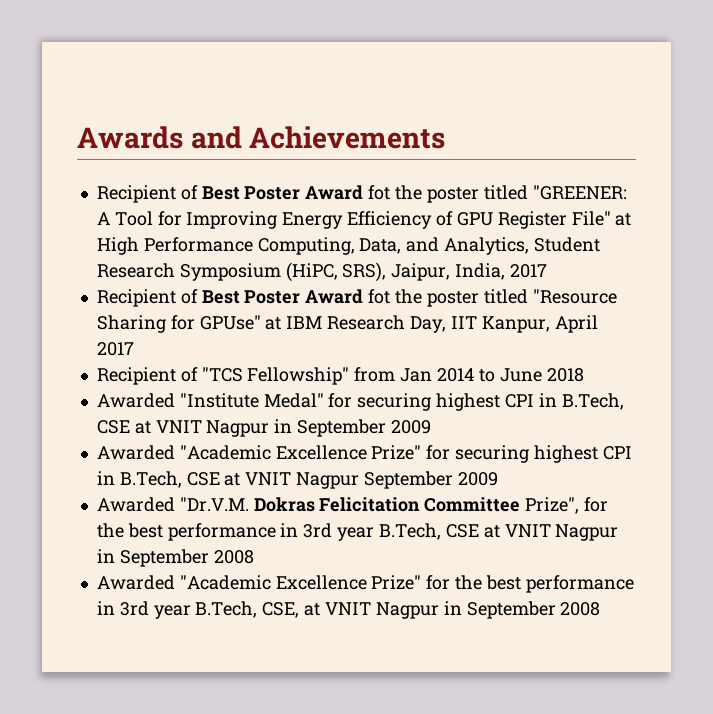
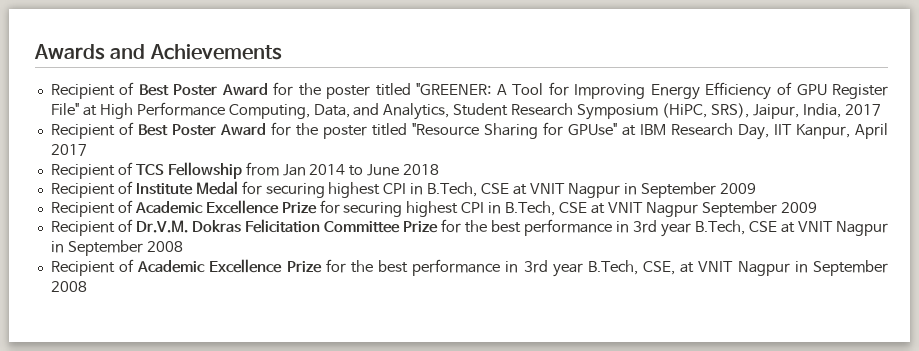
[368,185,391,200] fot -> [273,82,294,96] for
[368,289,391,304] fot -> [270,122,291,136] for
[201,367,350,385] "TCS Fellowship" -> [135,162,242,179] TCS Fellowship
[96,393,324,408] Awarded "Institute Medal" -> [50,181,238,198] Recipient of Institute Medal
[96,445,422,460] Awarded "Academic Excellence Prize" -> [50,200,317,217] Recipient of Academic Excellence Prize
[96,497,249,512] Awarded "Dr.V.M. -> [50,219,188,236] Recipient of Dr.V.M.
[525,497,580,514] Prize", -> [402,221,438,233] Prize
[96,575,422,590] Awarded "Academic Excellence Prize" -> [50,259,322,276] Recipient of Academic Excellence Prize

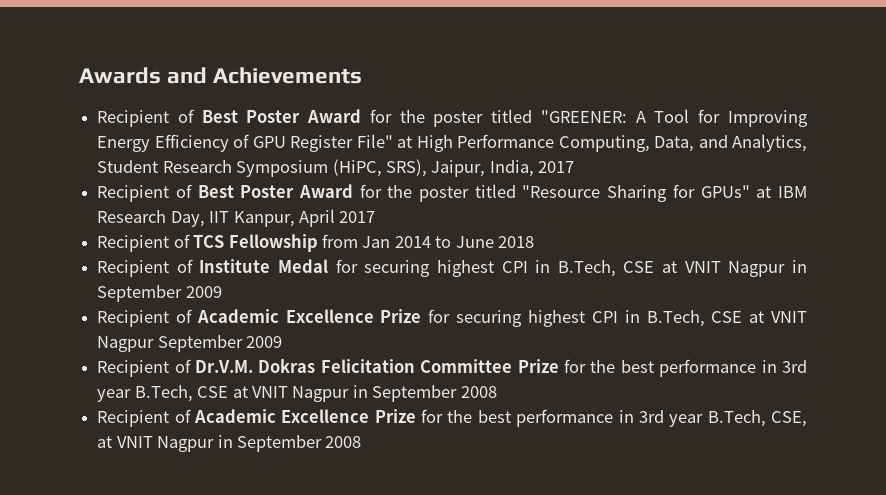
[567,123,617,136] GPUse" -> [700,185,750,198] GPUs"

